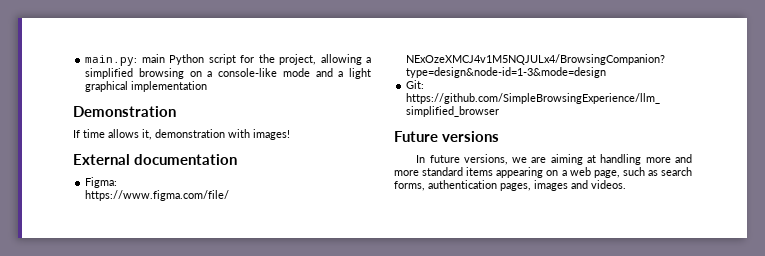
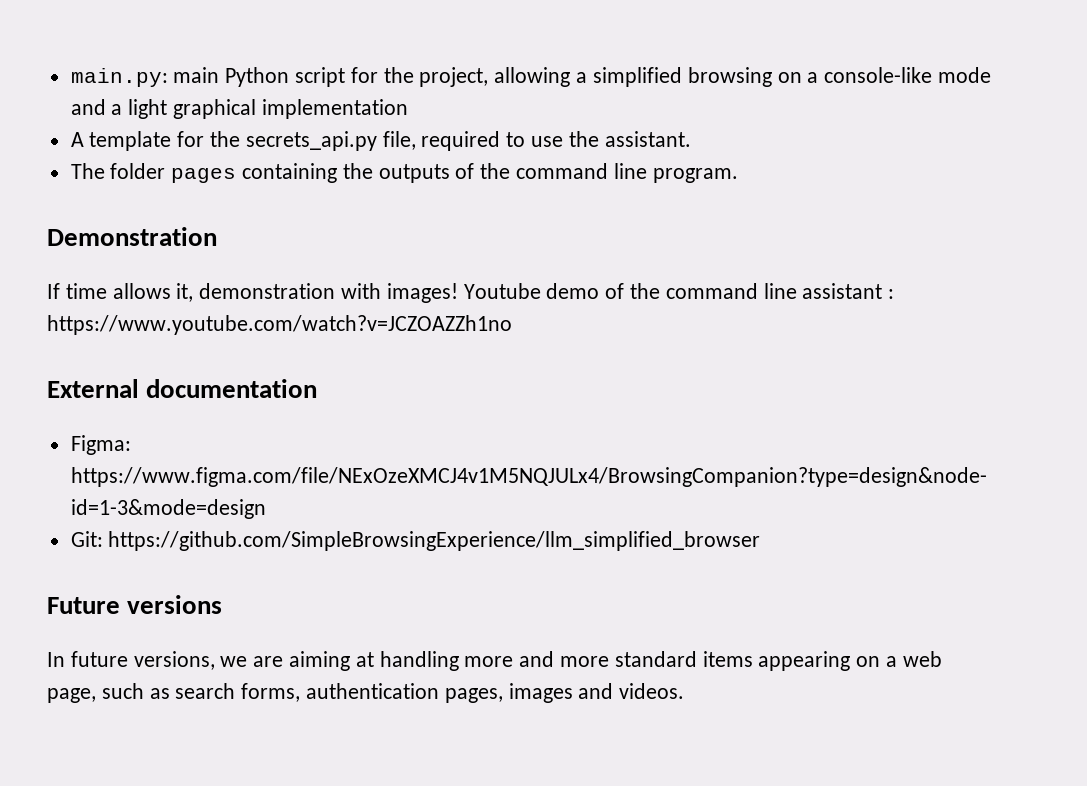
(208, 86) none -> [70,131,691,151] [70,163,738,183] // A template for the secrets_api.py file, required to use the assistant. // The folder pages containing the outputs of the command line program.
(290, 134) none -> [463,283,895,299] [47,315,512,335] Youtube demo of the command line assistant : https://www.youtube.com/watch?v=JCZOAZZh1no

